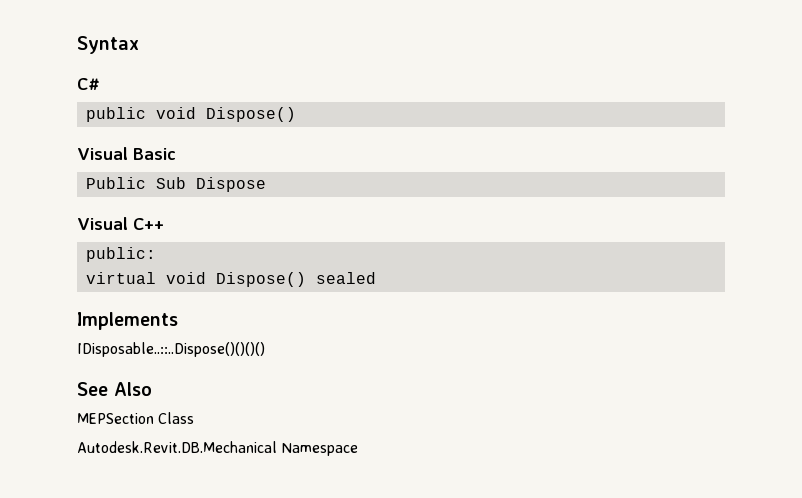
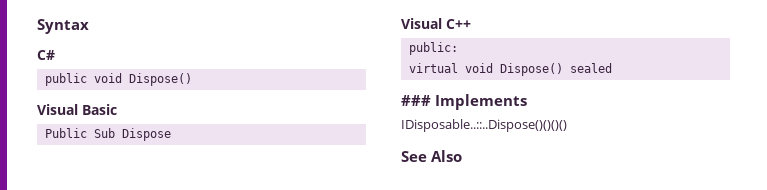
(377, 278) none -> [401,95,431,106] ###
[77,412,195,424] [77,441,359,456] // MEPSection Class // Autodesk.Revit.DB.Mechanical Namespace -> (462, 156) none

